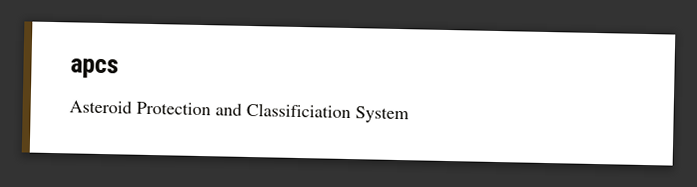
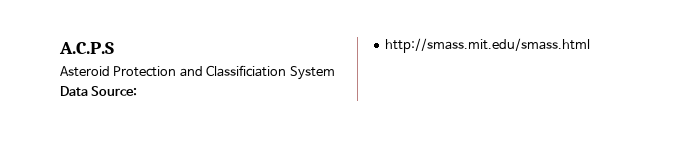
[70,58,119,79] apcs -> [59,42,114,54] A.C.P.S
(409, 115) none -> [60,86,138,96] [384,38,590,53] // Data Source: // http://smass.mit.edu/smass.html

